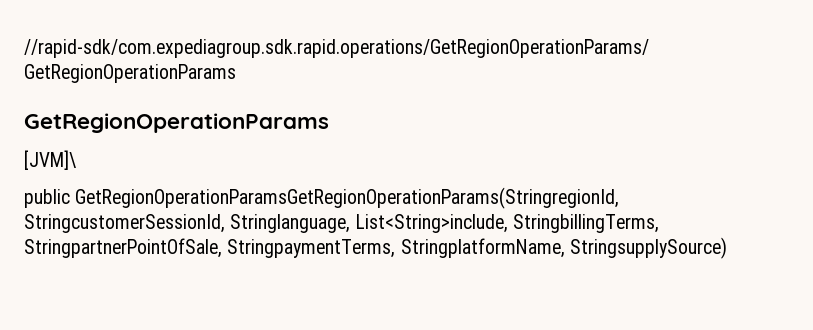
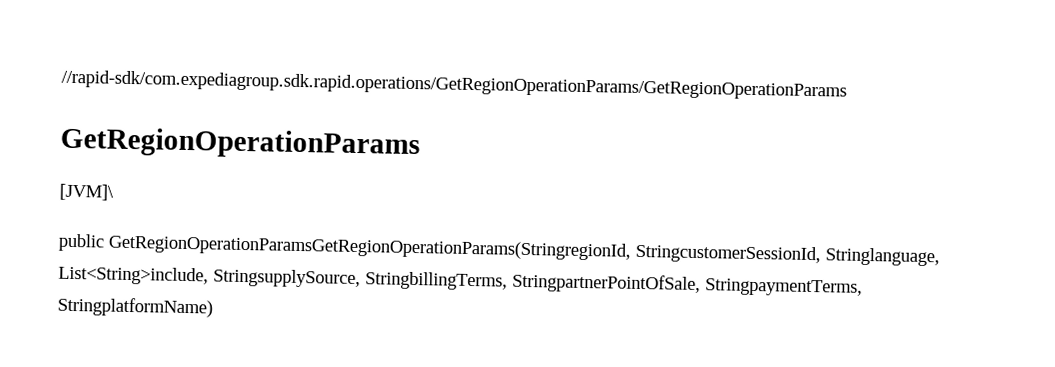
(508, 223) none -> [213,268,361,289] StringsupplySource,
[400,237,727,259] StringplatformName, StringsupplySource) -> [57,296,213,318] StringplatformName)

